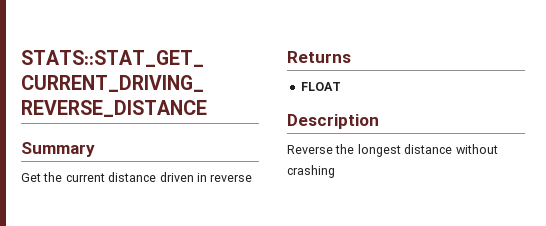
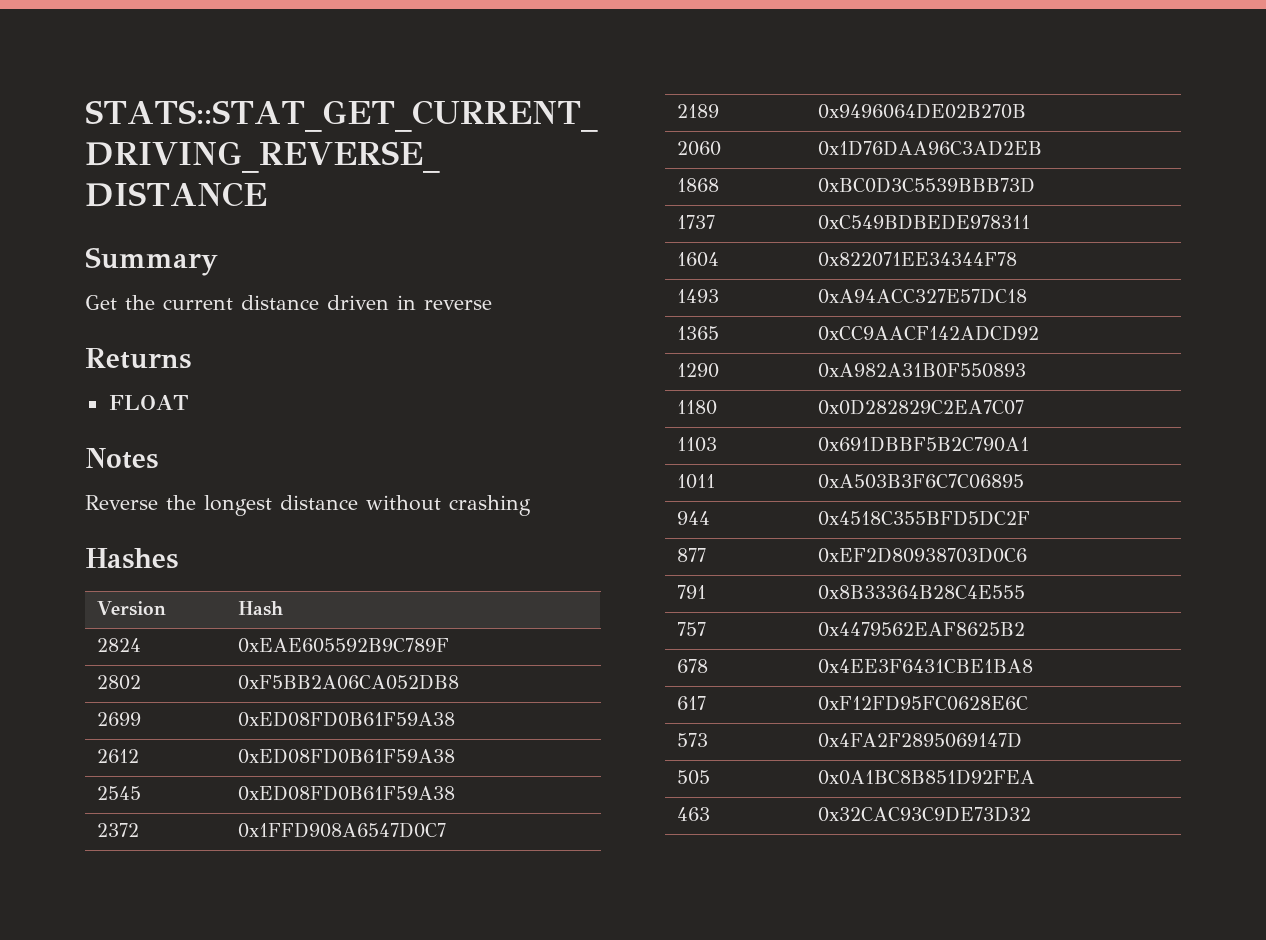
[287,114,379,129] Description -> [85,448,158,469] Notes
(335, 171) none -> [85,548,178,569] [96,601,167,616] [237,601,283,616] [96,638,141,652] [237,638,449,653] [96,675,141,690] [237,674,459,690] [96,712,141,726] [237,711,455,727] [96,749,139,763] [237,748,455,764] [96,786,141,800] [237,785,455,801] [96,823,139,837] [237,822,446,838] [676,104,719,118] [817,103,1026,119] [676,141,721,156] [817,140,1042,156] [676,178,719,192] [817,177,1035,193] [676,215,715,229] [817,214,1030,230] [676,252,719,267] [817,252,1017,267] [676,289,719,303] [817,288,1027,304] [676,326,719,340] [817,325,1039,341] [676,363,719,378] [817,363,1026,378] [676,400,717,415] [817,399,1024,415] [676,437,717,452] [817,436,1029,452] [676,474,715,489] [817,474,1024,489] [676,511,710,525] [817,510,1030,526] [676,548,706,562] [817,547,1027,563] [676,585,706,599] [817,585,1025,600] [676,622,706,636] [817,622,1025,637] [676,659,708,673] [817,659,1033,674] [676,696,706,710] [817,695,1028,711] [676,733,708,747] [817,732,1023,748] [676,770,710,785] [817,769,1035,785] [676,807,710,821] [817,806,1031,822] // Hashes // Version | Hash // 2824 | 0xEAE605592B9C789F // 2802 | 0xF5BB2A06CA052DB8 // 2699 | 0xED08FD0B61F59A38 // 2612 | 0xED08FD0B61F59A38 // 2545 | 0xED08FD0B61F59A38 // 2372 | 0x1FFD908A6547D0C7 // 2189 | 0x9496064DE02B270B // 2060 | 0x1D76DAA96C3AD2EB // 1868 | 0xBC0D3C5539BBB73D // 1737 | 0xC549BDBEDE978311 // 1604 | 0x822071EE34344F78 // 1493 | 0xA94ACC327E57DC18 // 1365 | 0xCC9AACF142ADCD92 // 1290 | 0xA982A31B0F550893 // 1180 | 0x0D282829C2EA7C07 // 1103 | 0x691DBBF5B2C790A1 // 1011 | 0xA503B3F6C7C06895 // 944 | 0x4518C355BFD5DC2F // 877 | 0xEF2D80938703D0C6 // 791 | 0x8B33364B28C4E555 // 757 | 0x4479562EAF8625B2 // 678 | 0x4EE3F6431CBE1BA8 // 617 | 0xF12FD95FC0628E6C // 573 | 0x4FA2F2895069147D // 505 | 0x0A1BC8B851D92FEA // 463 | 0x32CAC93C9DE73D32

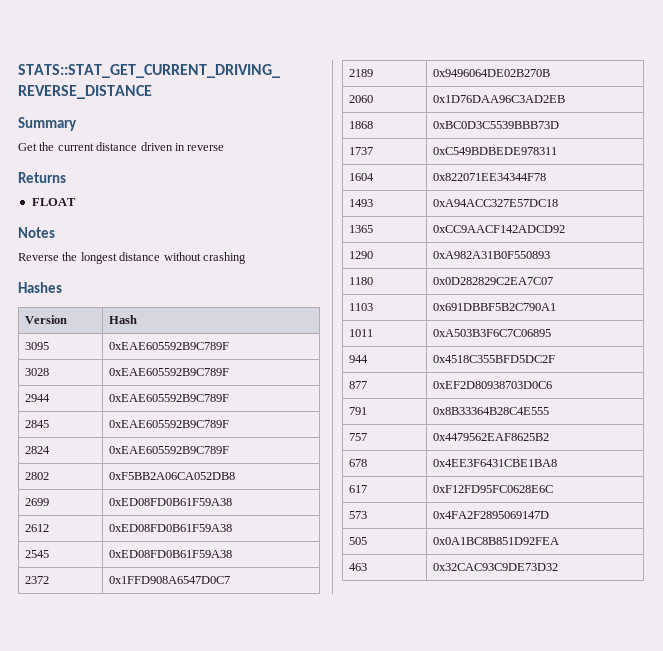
(283, 608) none -> [25,342,50,350] [109,342,230,350] [25,368,50,376] [109,368,230,376] [25,394,51,402] [109,394,230,402] [25,420,50,428] [109,420,230,428] // 3095 | 0xEAE605592B9C789F // 3028 | 0xEAE605592B9C789F // 2944 | 0xEAE605592B9C789F // 2845 | 0xEAE605592B9C789F

